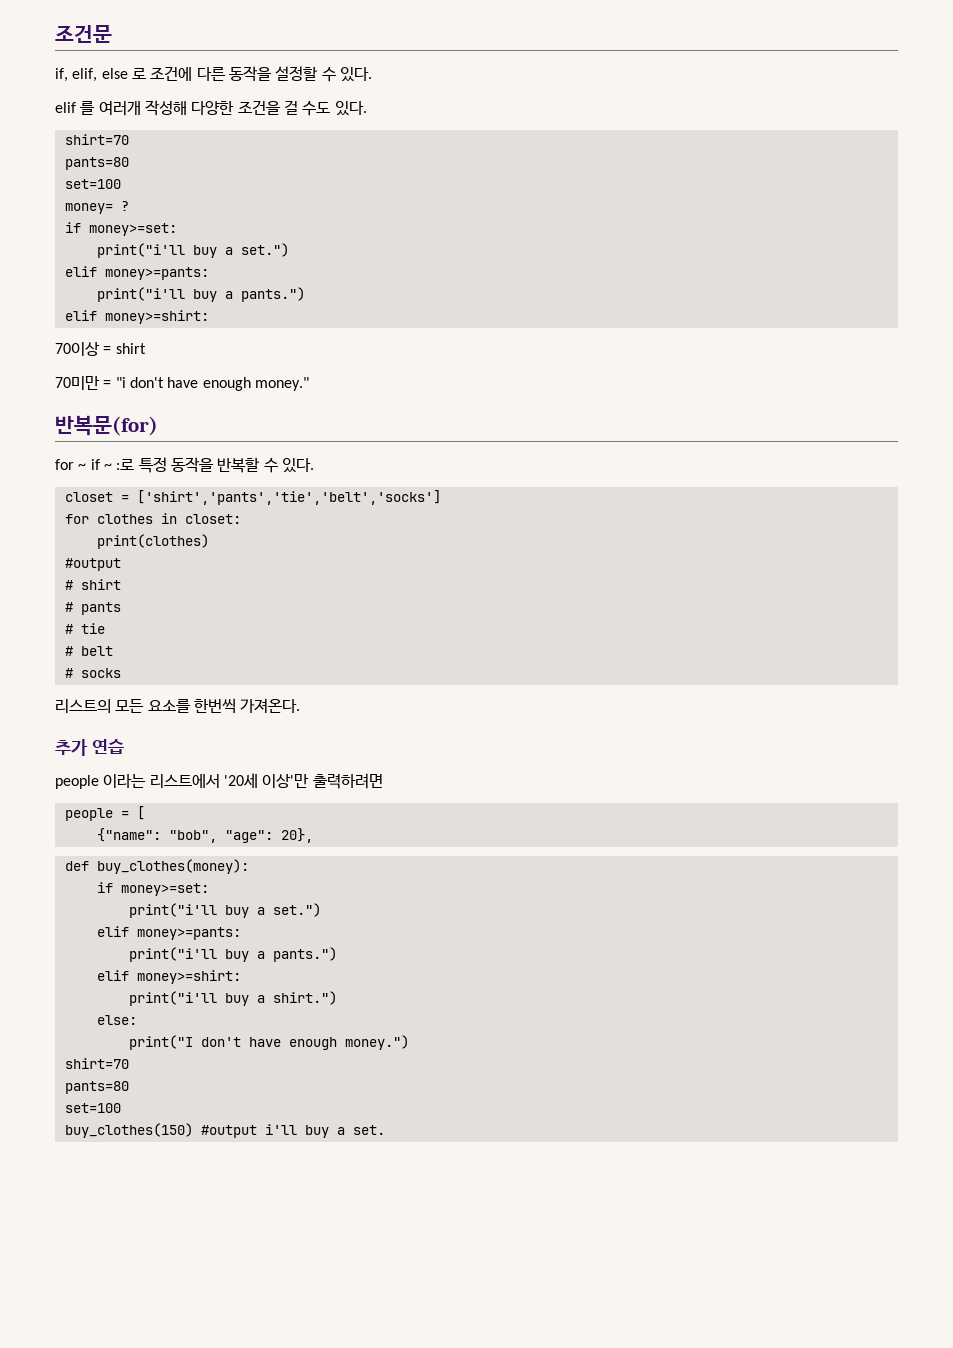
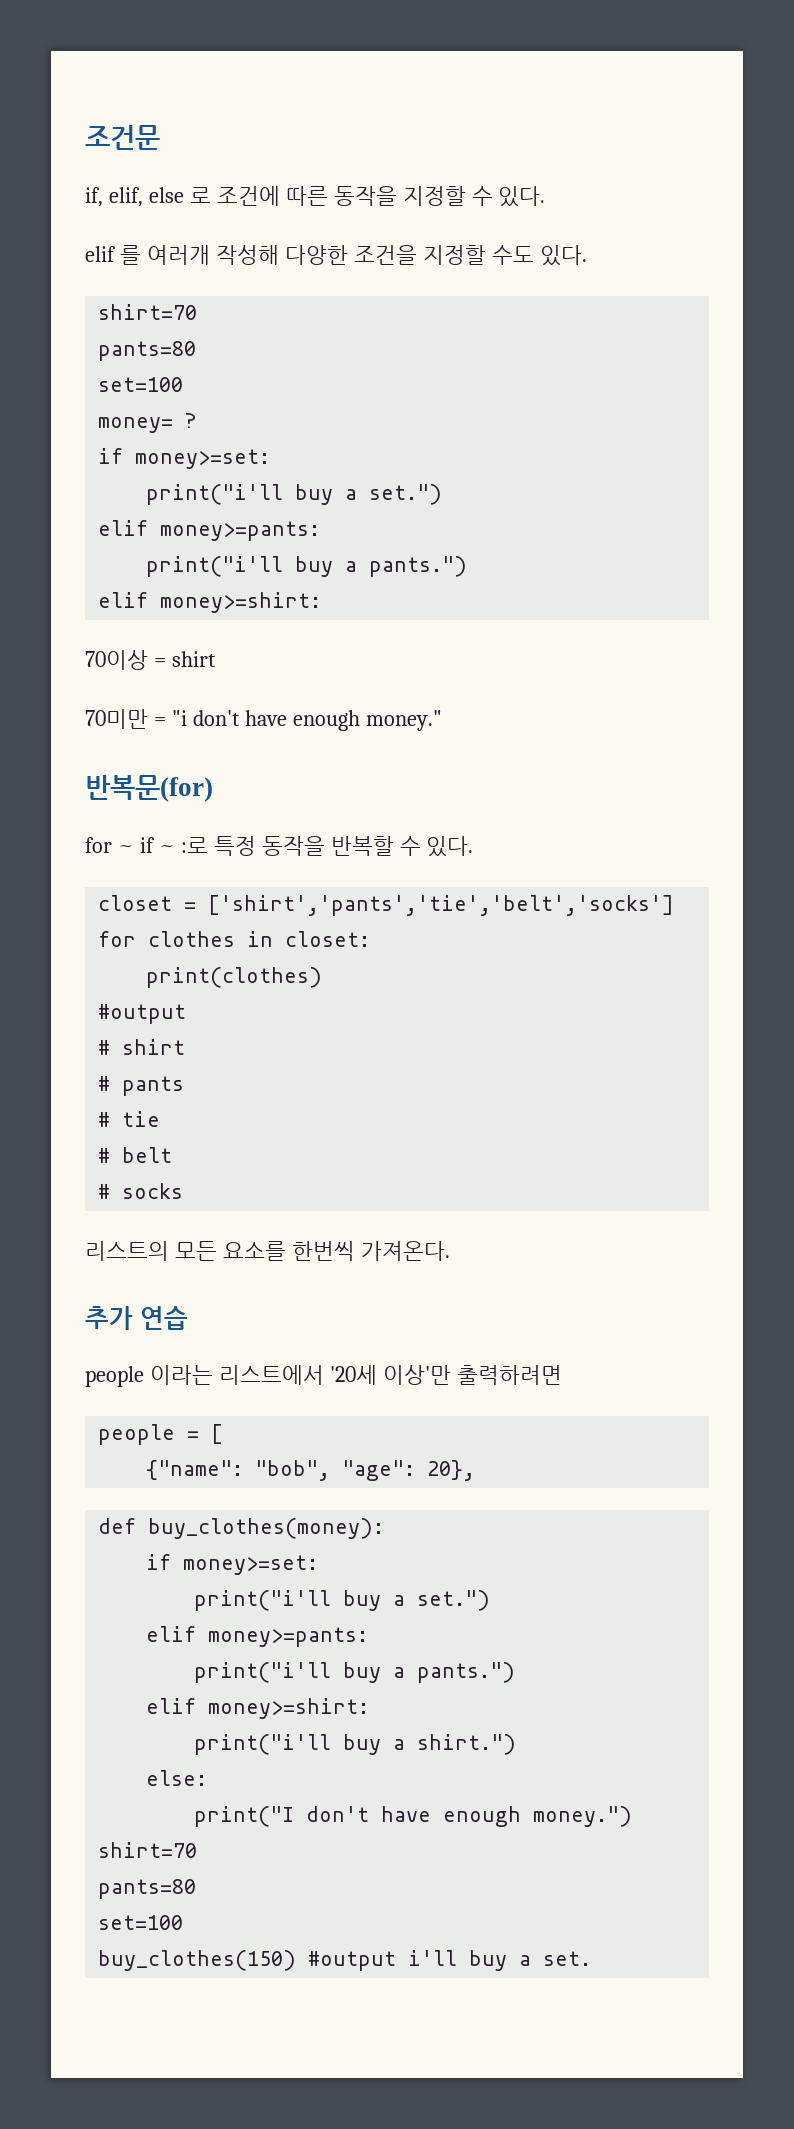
[196,66,319,82] 다른 동작을 설정할 -> [285,186,466,206] 따른 동작을 지정할
[283,100,298,115] 걸 -> [422,245,486,265] 지정할

